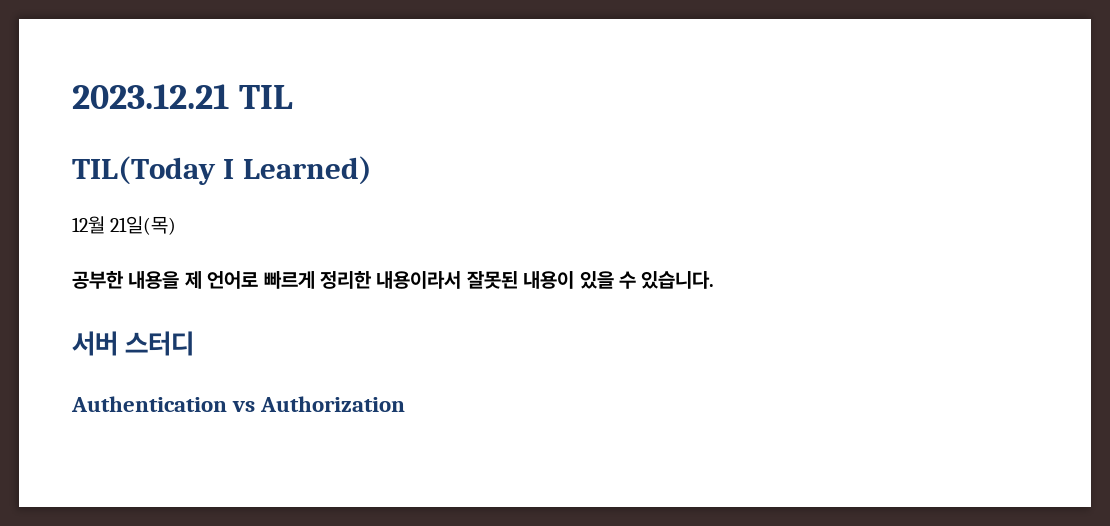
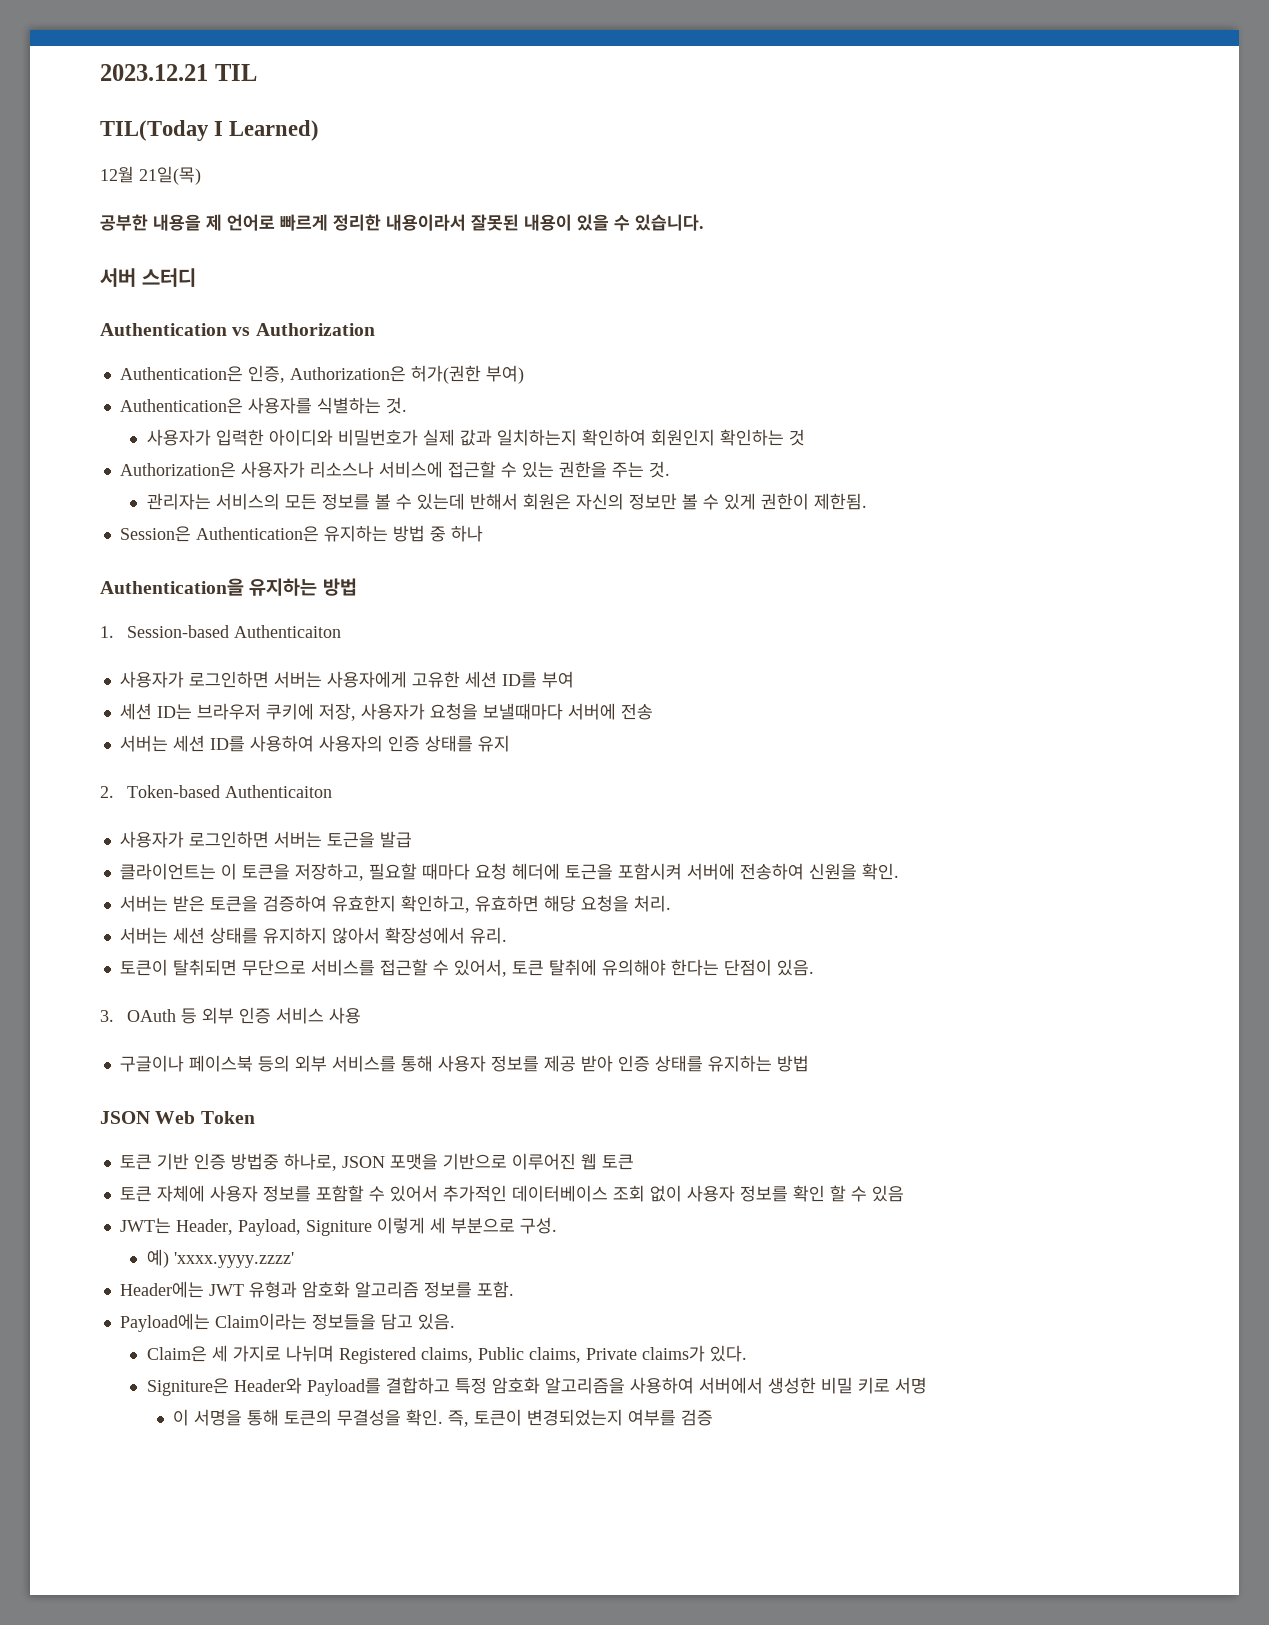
(406, 404) none -> [119,365,524,384] [119,397,407,414] [146,429,805,446] [119,461,670,478] [146,493,867,510] [119,525,483,542] [100,578,357,596] [100,625,341,638] [119,671,574,688] [119,703,653,721] [119,735,510,752] [100,785,332,798] [119,831,412,848] [119,863,899,881] [119,895,671,913] [119,927,507,944] [119,959,814,977] [100,1007,361,1024] [119,1055,809,1072] [100,1111,255,1124] [119,1153,634,1171] [119,1185,904,1202] [119,1217,557,1236] [146,1249,294,1268] [119,1281,514,1298] [119,1313,455,1332] [146,1345,747,1364] [146,1377,927,1396] [173,1409,714,1427] // Authentication은 인증, Authorization은 허가(권한 부여) // Authentication은 사용자를 식별하는 것. // 사용자가 입력한 아이디와 비밀번호가 실제 값과 일치하는지 확인하여 회원인지 확인하는 것 // Authorization은 사용자가 리소스나 서비스에 접근할 수 있는 권한을 주는 것. // 관리자는 서비스의 모든 정보를 볼 수 있는데 반해서 회원은 자신의 정보만 볼 수 있게 권한이 제한됨. // Session은 Authentication은 유지하는 방법 중 하나 // Authentication을 유지하는 방법 // 1. Session-based Authenticaiton // 사용자가 로그인하면 서버는 사용자에게 고유한 세션 ID를 부여 // 세션 ID는 브라우저 쿠키에 저장, 사용자가 요청을 보낼때마다 서버에 전송 // 서버는 세션 ID를 사용하여 사용자의 인증 상태를 유지 // 2. Token-based Authenticaiton // 사용자가 로그인하면 서버는 토근을 발급 // 클라이언트는 이 토큰을 저장하고, 필요할 때마다 요청 헤더에 토근을 포함시켜 서버에 전송하여 신원을 확인. // 서버는 받은 토큰을 검증하여 유효한지 확인하고, 유효하면 해당 요청을 처리. // 서버는 세션 상태를 유지하지 않아서 확장성에서 유리. // 토큰이 탈취되면 무단으로 서비스를 접근할 수 있어서, 토큰 탈취에 유의해야 한다는 단점이 있음. // 3. OAuth 등 외부 인증 서비스 사용 // 구글이나 페이스북 등의 외부 서비스를 통해 사용자 정보를 제공 받아 인증 상태를 유지하는 방법 // JSON Web Token // 토큰 기반 인증 방법중 하나로, JSON 포맷을 기반으로 이루어진 웹 토큰 // 토큰 자체에 사용자 정보를 포함할 수 있어서 추가적인 데이터베이스 조회 없이 사용자 정보를 확인 할 수 있음 // JWT는 Header, Payload, Signiture 이렇게 세 부분으로 구성. // 예) 'xxxx.yyyy.zzzz' // Header에는 JWT 유형과 암호화 알고리즘 정보를 포함. // Payload에는 Claim이라는 정보들을 담고 있음. // Claim은 세 가지로 나뉘며 Registered claims, Public claims, Private claims가 있다. // Signiture은 Header와 Payload를 결합하고 특정 암호화 알고리즘을 사용하여 서버에서 생성한 비밀 키로 서명 // 이 서명을 통해 토큰의 무결성을 확인. 즉, 토큰이 변경되었는지 여부를 검증

